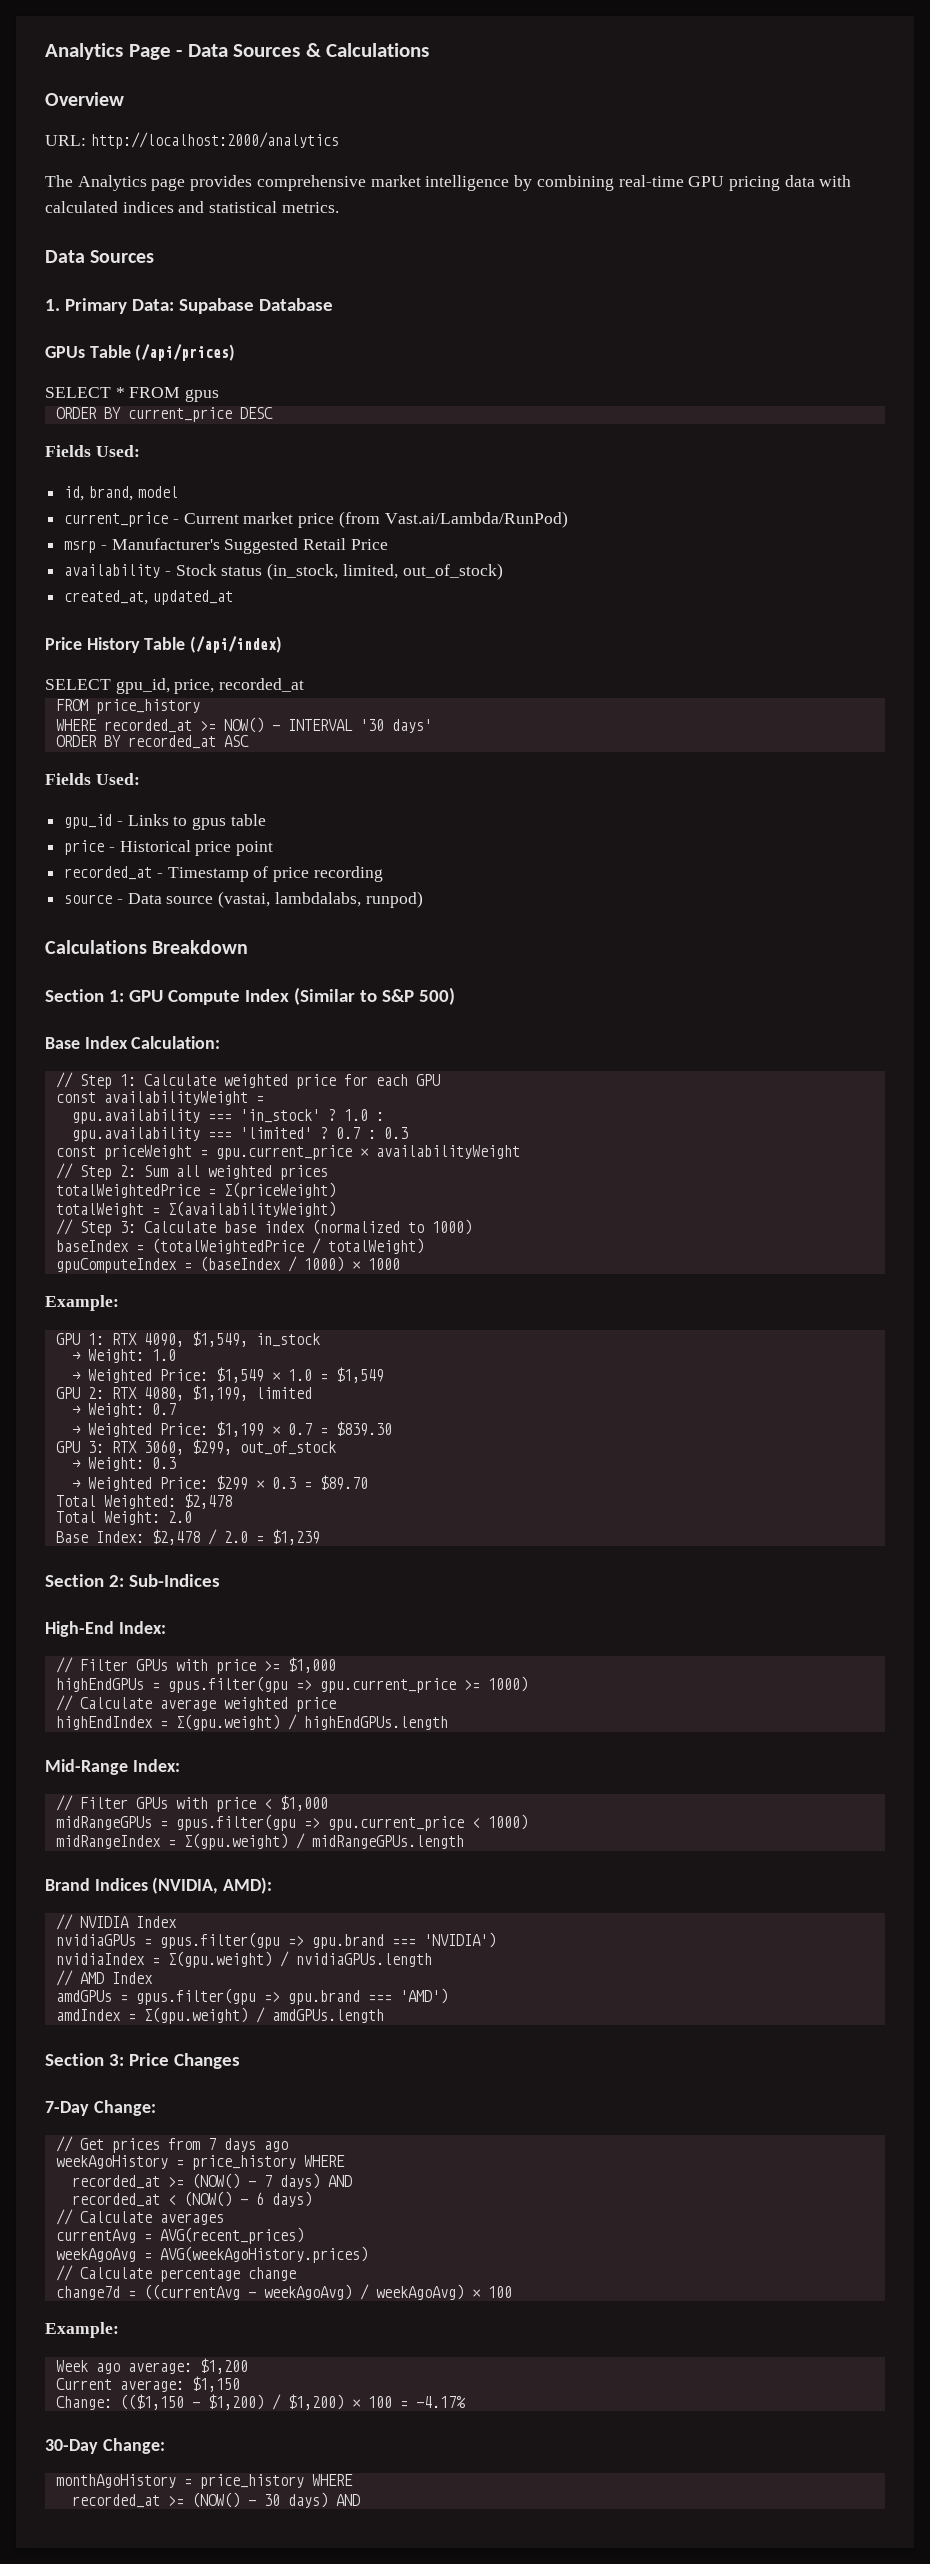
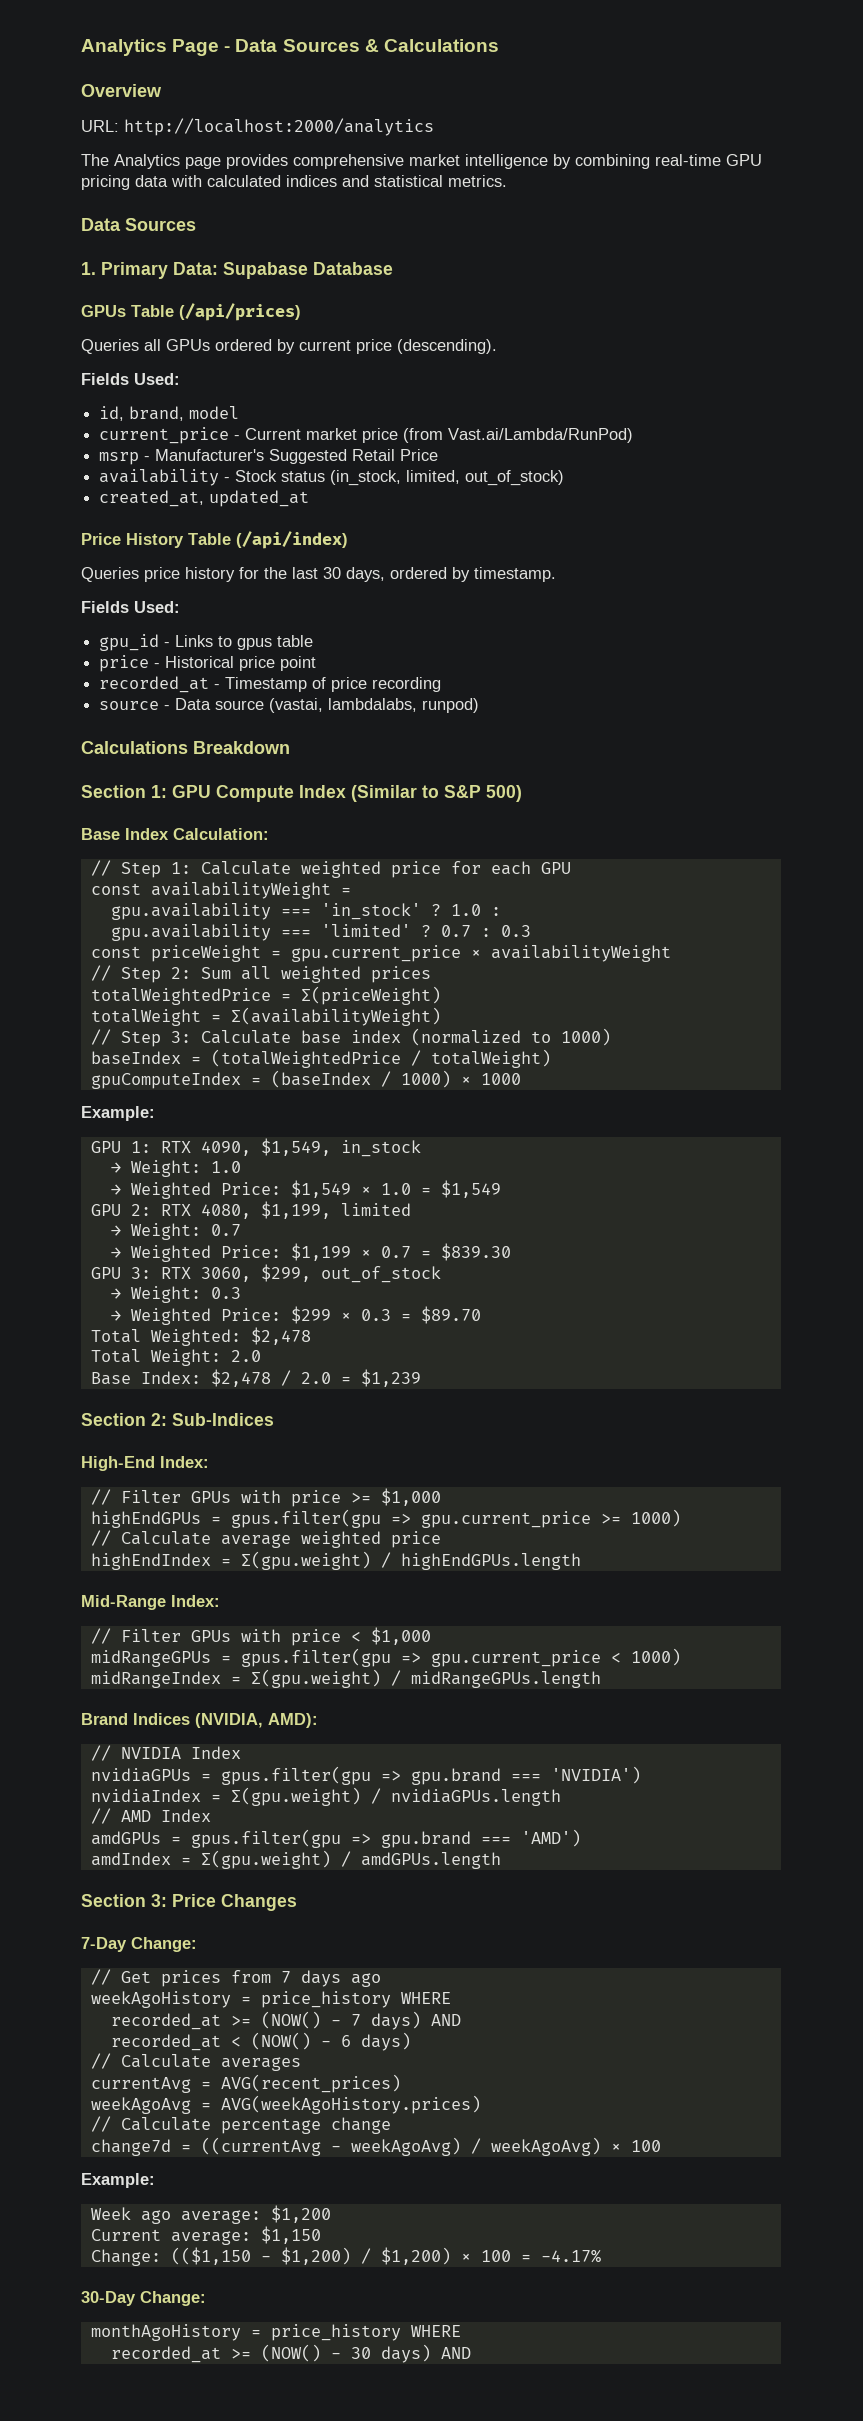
[45,387,220,402] [55,407,273,422] SELECT * FROM gpus // ORDER BY current_price DESC -> [81,339,497,354] Queries all GPUs ordered by current price (descending).
[45,678,305,694] [55,699,200,714] [55,717,432,733] [55,735,249,749] SELECT gpu_id, price, recorded_at // FROM price_history // WHERE recorded_at >= NOW() - INTERVAL '30 days' // ORDER BY recorded_at ASC -> [81,567,556,582] Queries price history for the last 30 days, ordered by timestamp.

